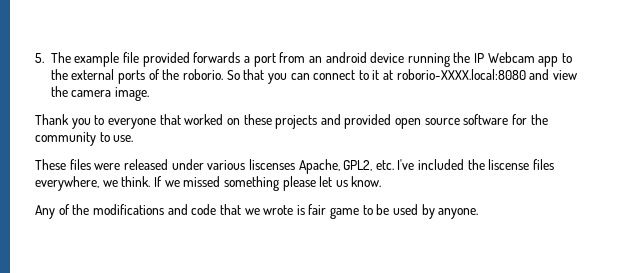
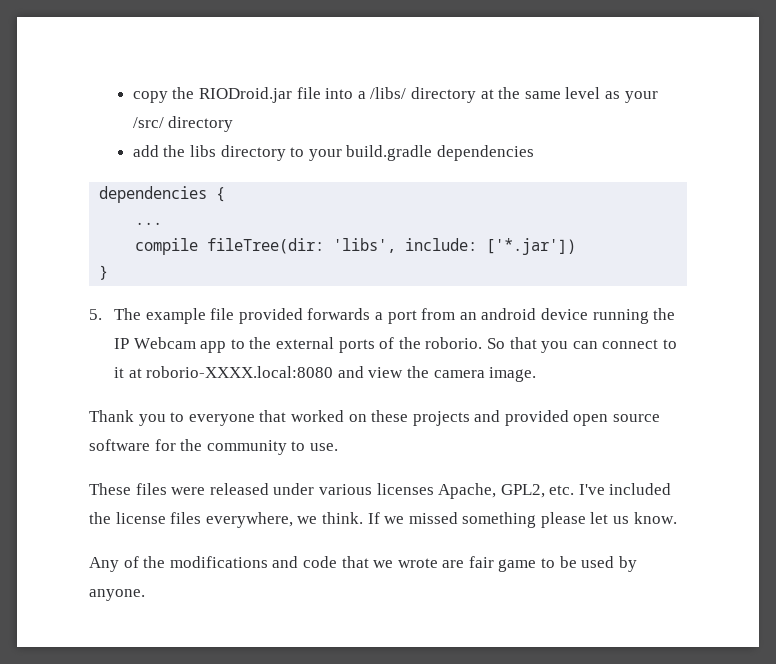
(35, 58) none -> [132,87,658,103] [132,116,234,132] [132,145,534,161] [99,186,226,203] [135,222,163,225] [135,238,577,255] [99,265,109,280] copy the RIODroid.jar file into a /libs/ directory at the same level as your /src/ directory // add the libs directory to your build.gradle dependencies // dependencies { // ... // compile fileTree(dir: 'libs', include: ['*.jar']) // } //
[248,159,295,170] liscenses -> [376,483,434,495] licenses
[488,159,530,170] liscense -> [115,512,166,524] license
[296,205,305,215] is -> [442,560,465,568] are

